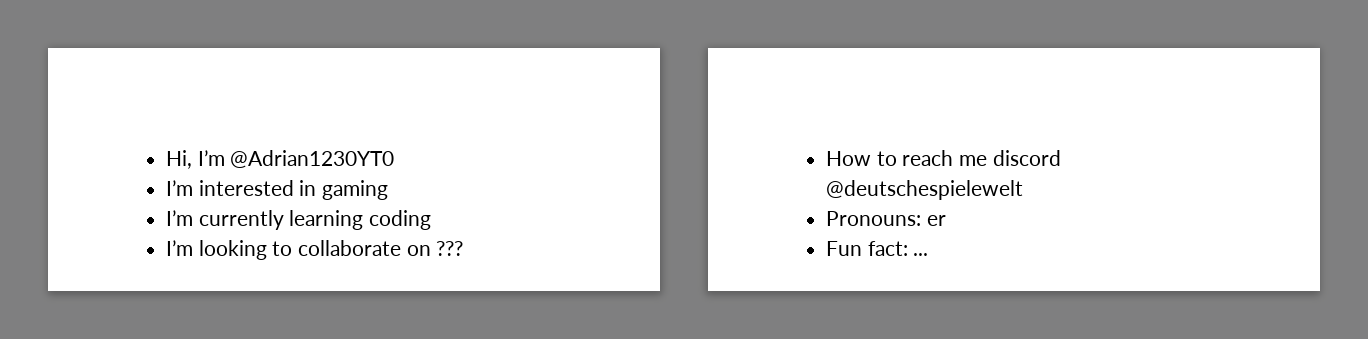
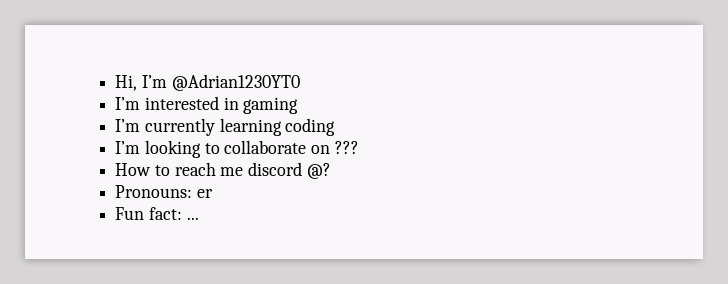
[826,180,1024,200] @deutschespielewelt -> [306,163,331,179] @?

